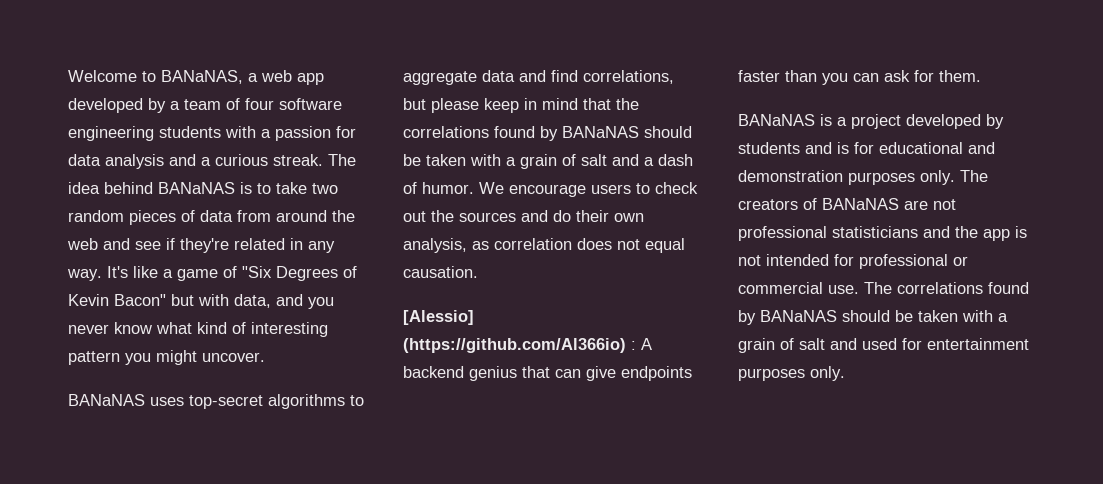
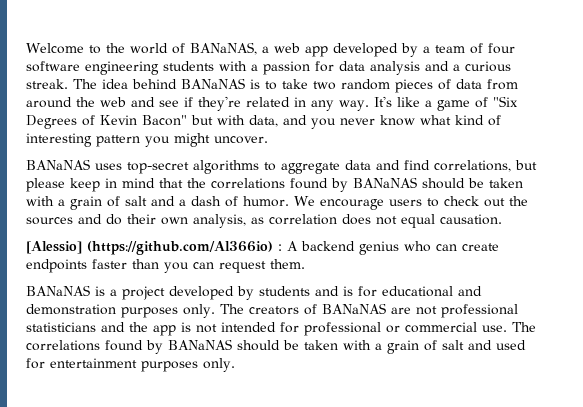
(156, 76) none -> [106,43,185,54] the world of
[522,366,616,381] that can give -> [404,241,499,252] who can create
[884,70,934,82] ask for -> [219,261,266,273] request

